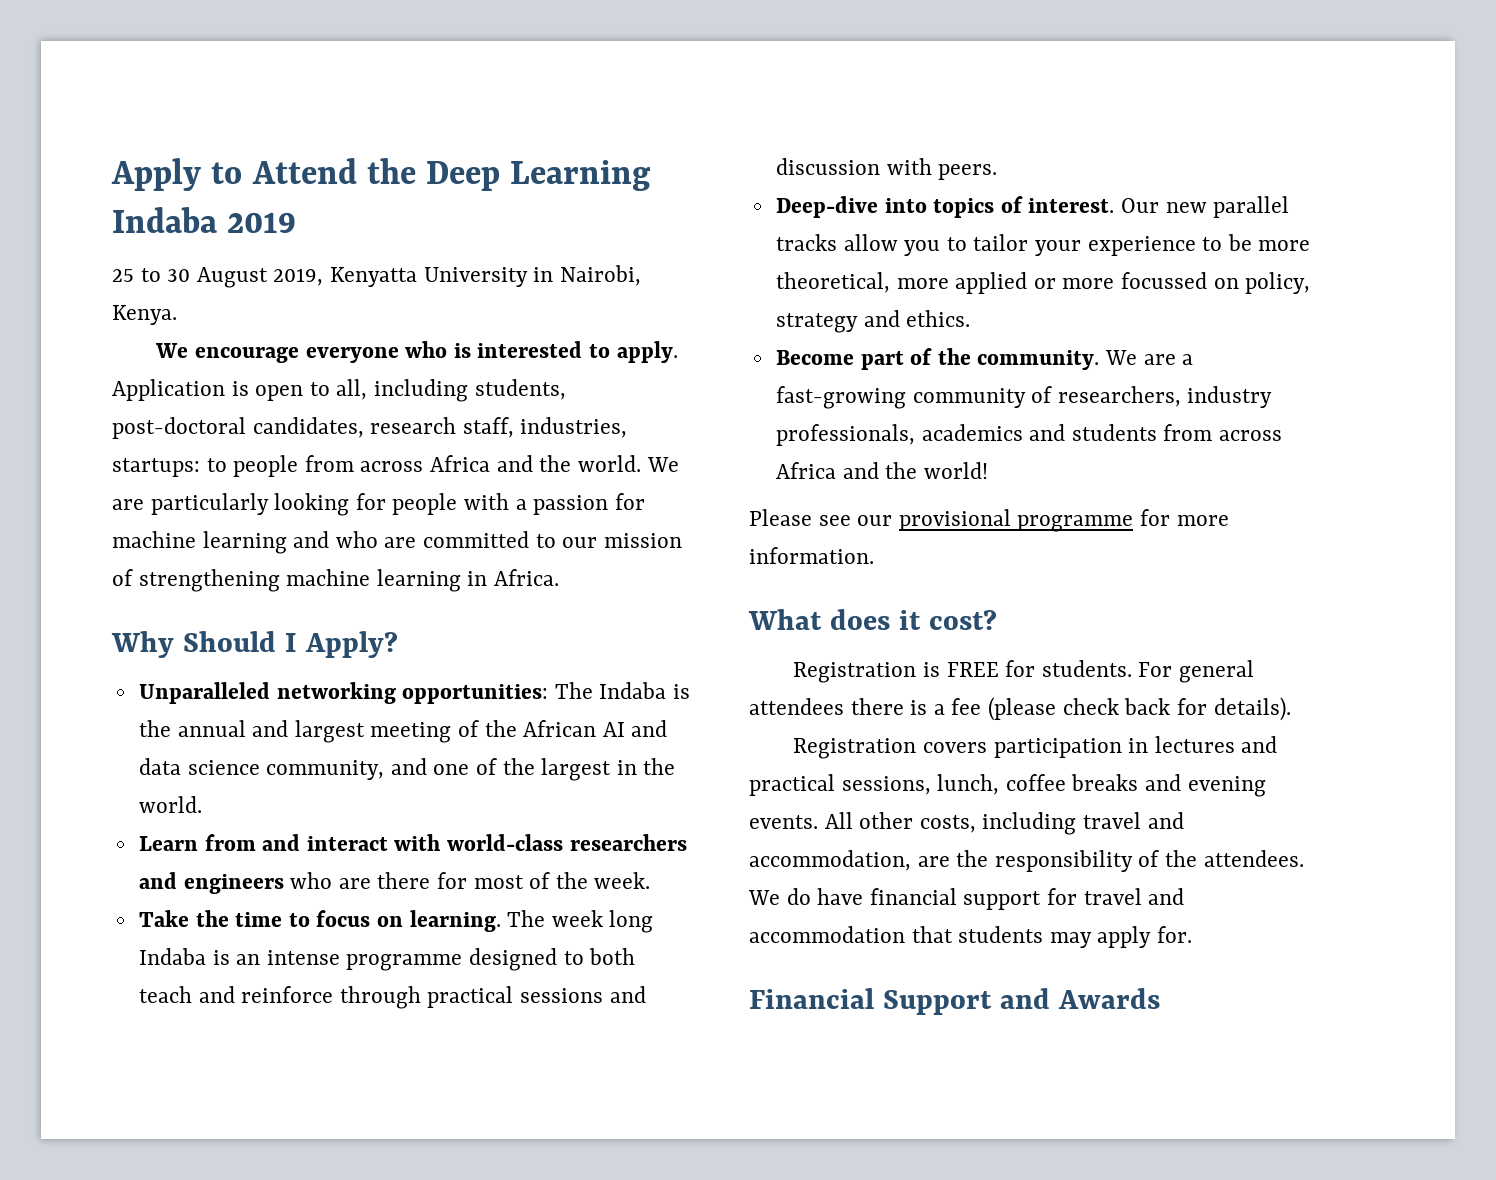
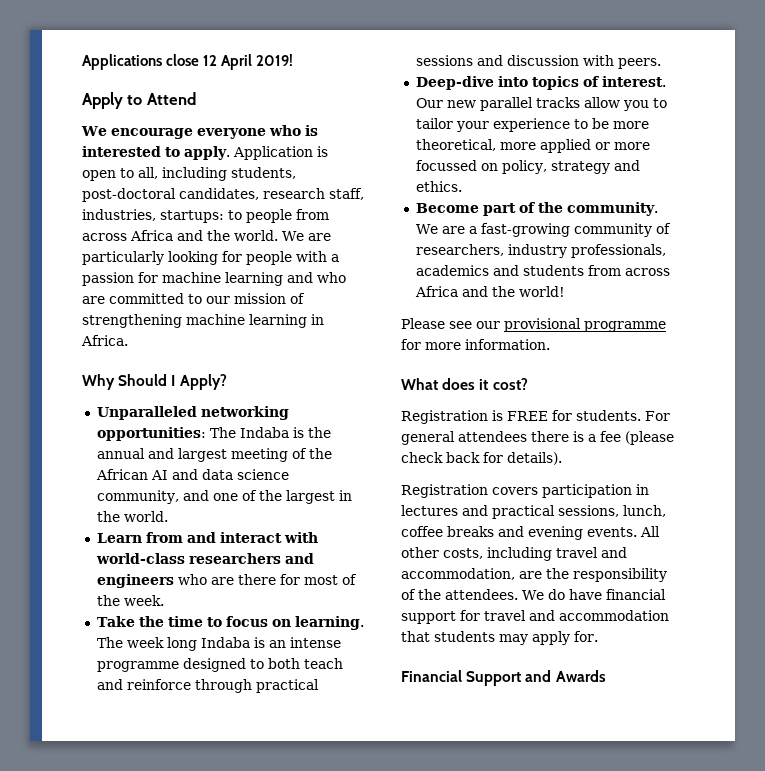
[111,158,652,191] [112,207,297,233] [112,265,641,288] [112,305,177,325] Apply to Attend the Deep Learning Indaba 2019 // 25 to 30 August 2019, Kenyatta University in Nairobi, Kenya. -> [82,54,294,70] [82,92,196,109] Applications close 12 April 2019! // Apply to Attend

